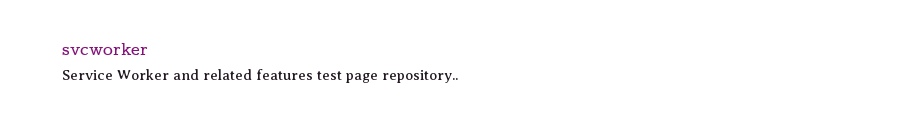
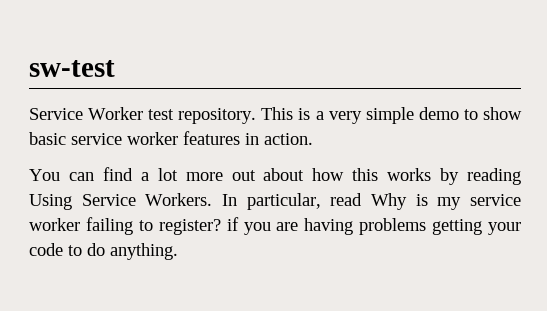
[62,43,148,55] svcworker -> [29,60,115,77] sw-test
[173,69,458,83] and related features test page repository.. -> [148,107,522,124] [29,131,313,145] [29,167,521,185] [29,193,521,210] [29,217,521,235] [29,243,178,260] test repository. This is a very simple demo to show basic service worker features in action. // You can find a lot more out about how this works by reading Using Service Workers. In particular, read Why is my service worker failing to register? if you are having problems getting your code to do anything.

